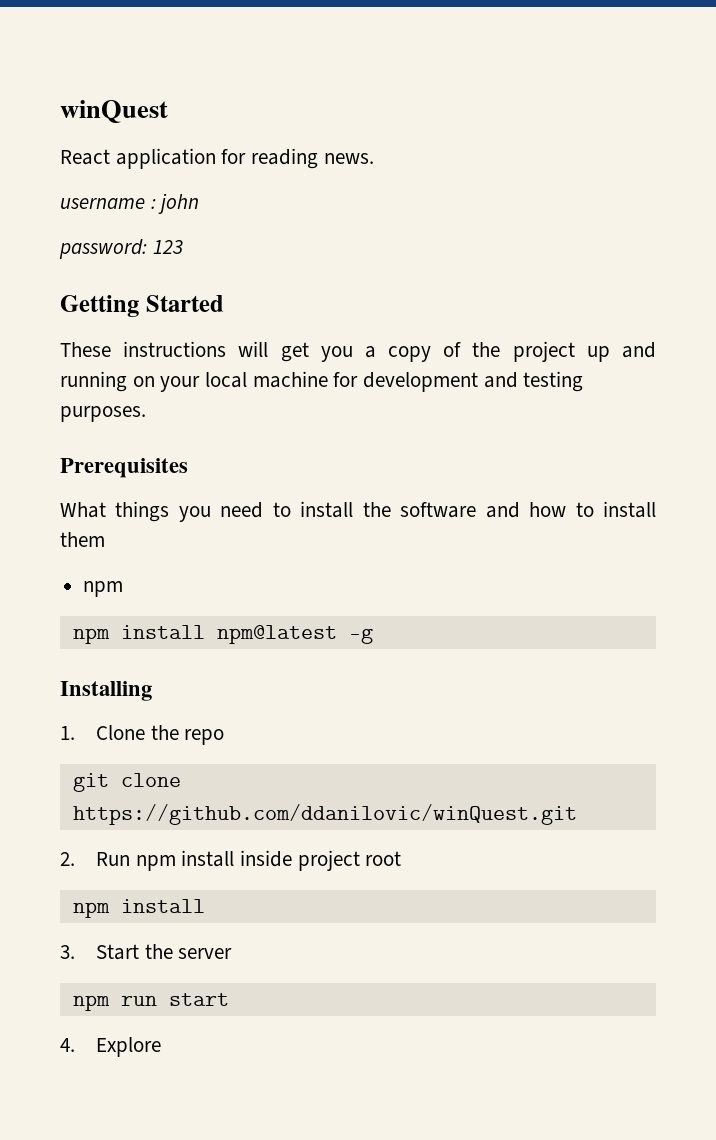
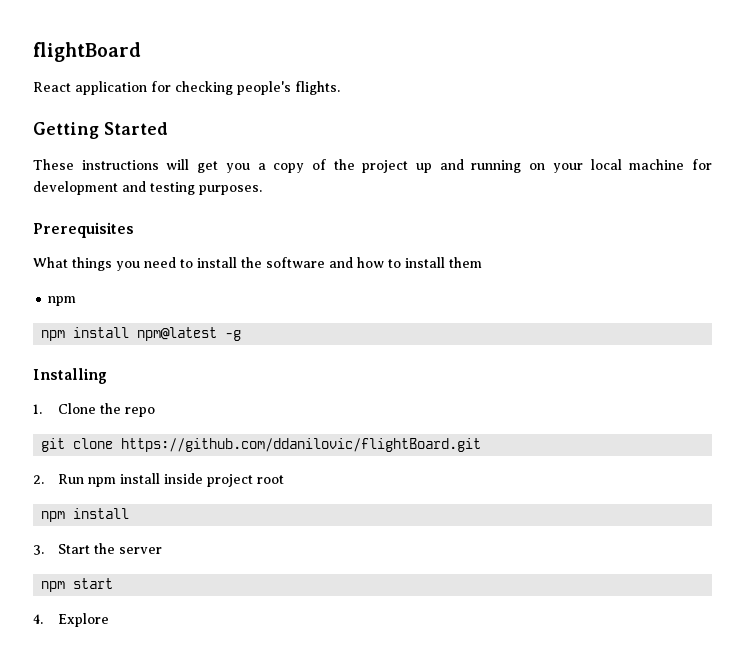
[60,100,168,123] winQuest -> [33,42,141,62] flightBoard
[251,148,374,169] [60,193,200,214] [59,239,183,259] reading news. // username : john // password: 123 -> [175,81,340,95] checking people's flights.
[72,804,577,825] https://github.com/ddanilovic/winQuest.git -> [121,438,482,452] https://github.com/ddanilovic/flightBoard.git
[120,996,157,1006] run -> (66, 586) none

